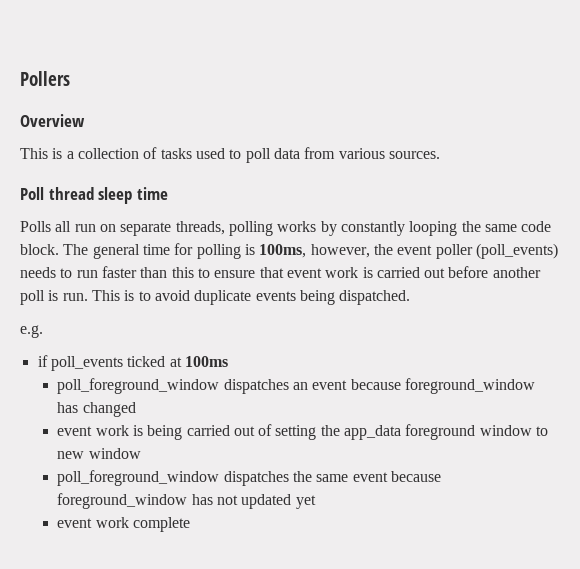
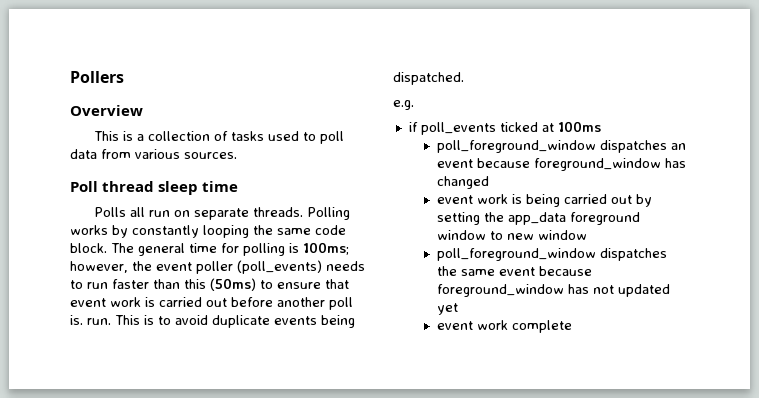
[175,221,273,236] threads, polling -> [253,207,351,220] threads. Polling
[259,244,307,258] 100ms, -> [303,242,349,255] 100ms;
(194, 272) none -> [210,278,256,291] (50ms)
[48,290,59,301] is -> [70,315,83,325] is.
[258,424,273,436] of -> [635,194,652,207] by

